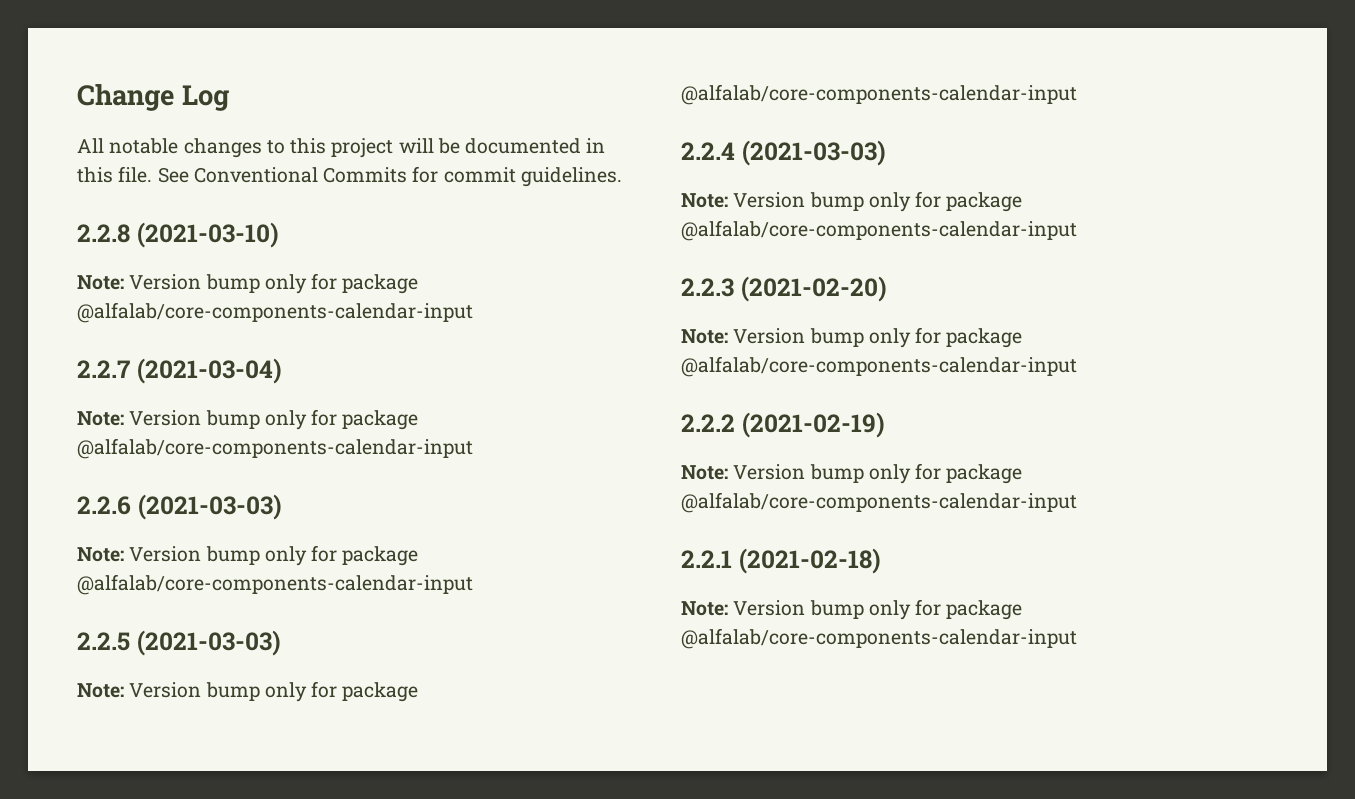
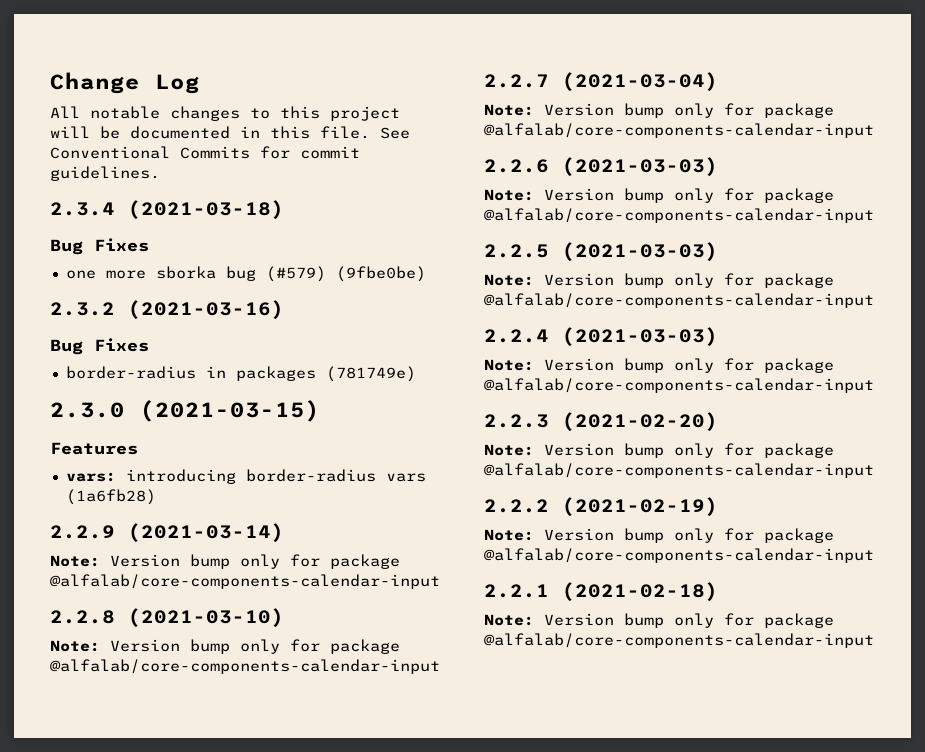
(622, 177) none -> [50,200,284,219] [50,238,149,255] [65,266,426,282] [50,300,284,319] [50,338,149,355] [65,366,416,382] [50,400,320,422] [50,442,138,455] [65,469,426,484] [65,489,156,505] [50,523,284,542] [50,554,400,569] [50,574,440,589] // 2.3.4 (2021-03-18) // Bug Fixes // one more sborka bug (#579) (9fbe0be) // 2.3.2 (2021-03-16) // Bug Fixes // border-radius in packages (781749e) // 2.3.0 (2021-03-15) // Features // vars: introducing border-radius vars (1a6fb28) // 2.2.9 (2021-03-14) // Note: Version bump only for package @alfalab/core-components-calendar-input

